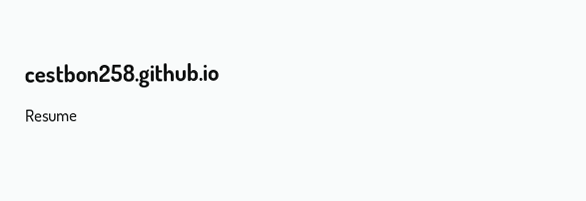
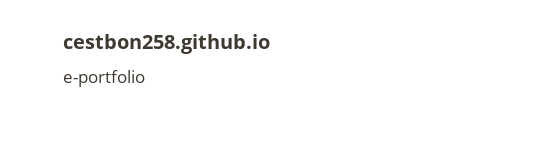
[25,109,78,122] Resume -> [63,70,145,87] e-portfolio

